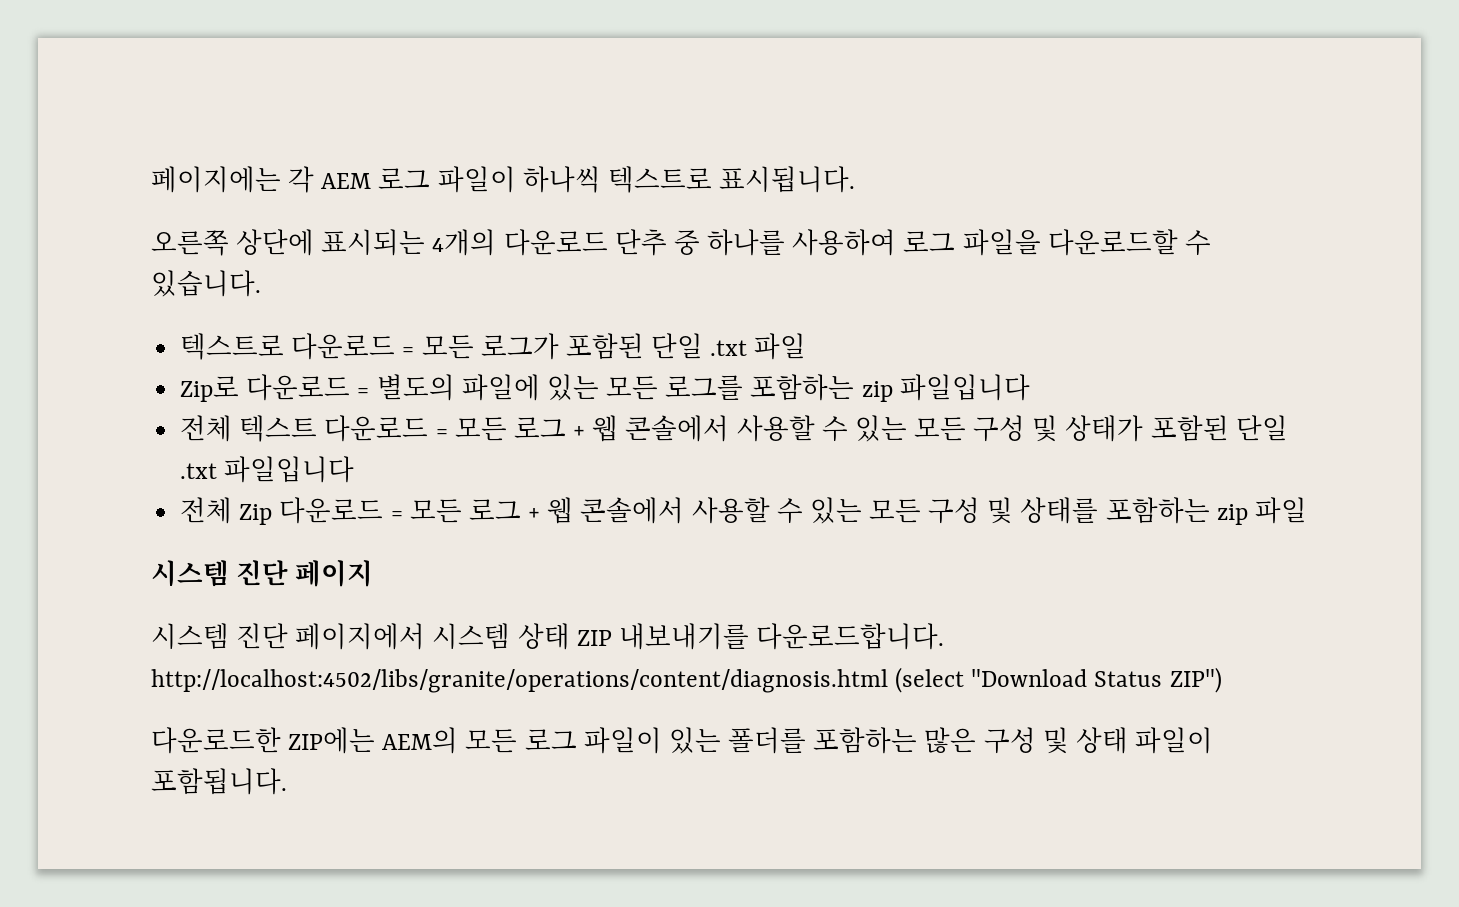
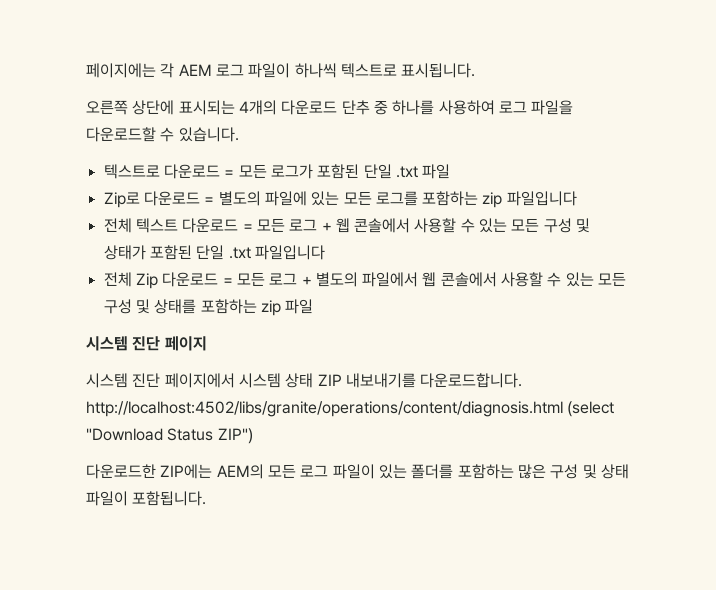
(541, 514) none -> [315,272,419,287] 별도의 파일에서

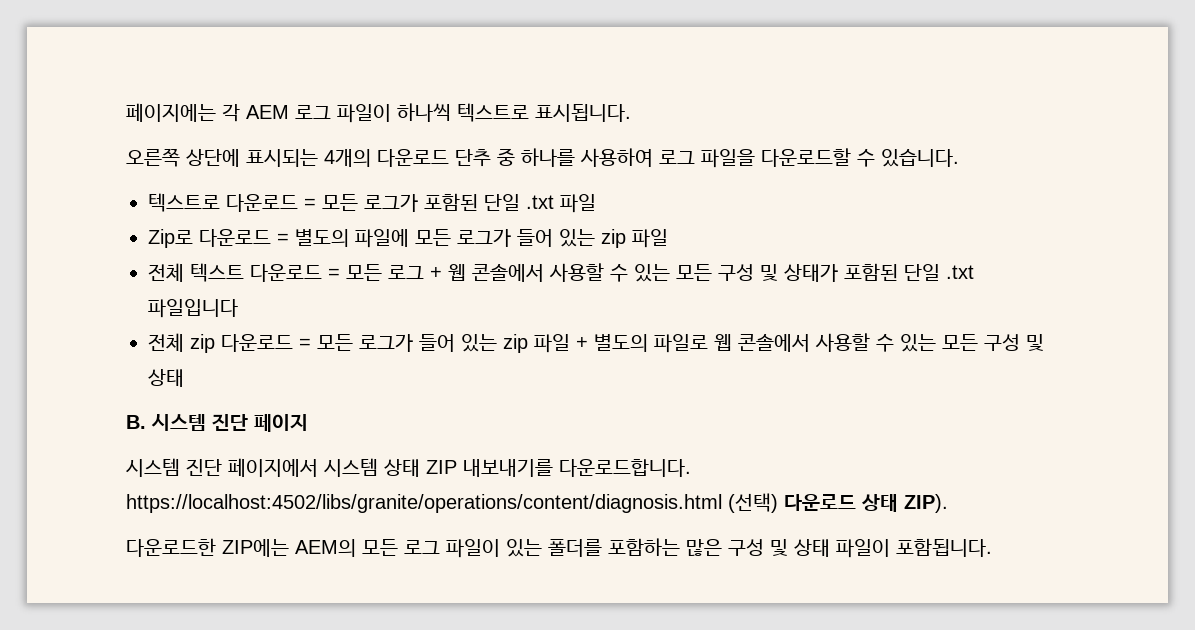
[311,191,577,208] 있는 모든 로그를 포함하는 zip 파일입니다 -> [415,229,668,248] 모든 로그가 들어 있는 zip 파일
[135,272,298,289] Zip 다운로드 = 모든 로그 -> [190,334,570,353] zip 다운로드 = 모든 로그가 들어 있는 zip 파일
[362,272,627,287] [103,299,314,316] 파일에서 웹 콘솔에서 사용할 수 있는 모든 구성 및 상태를 포함하는 zip 파일 // -> [654,333,1044,353] [148,369,184,387] [126,415,146,429] 파일로 웹 콘솔에서 사용할 수 있는 모든 구성 및 상태 // B.
[86,401,615,417] [86,428,253,444] http://localhost:4502/libs/granite/operations/content/diagnosis.html (select "Download Status ZIP") -> [126,493,948,513] https://localhost:4502/libs/granite/operations/content/diagnosis.html (선택) 다운로드 상태 ZIP).

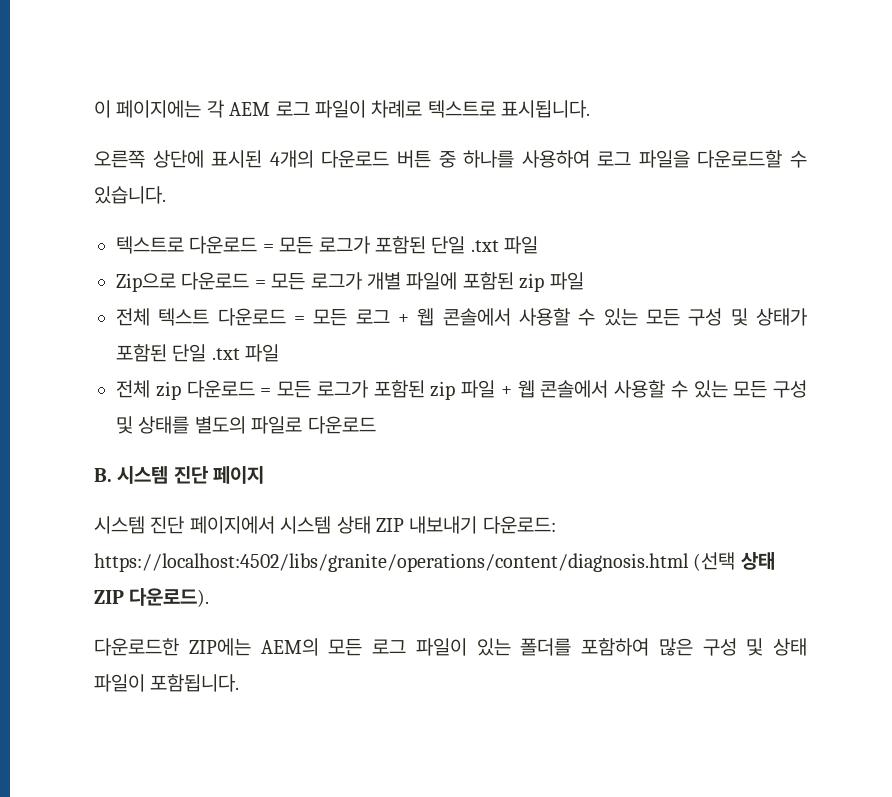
(126, 112) none -> [94,100,111,118] 이
[397,103,451,122] 하나씩 -> [371,100,423,118] 차례로
[246,149,318,167] 표시되는 -> [211,150,263,168] 표시된
[455,149,491,167] 단추 -> [396,150,431,168] 버튼
[148,229,595,248] Zip로 다운로드 = 별도의 파일에 모든 로그가 들어 있는 -> [116,272,514,292] Zip으로 다운로드 = 모든 로그가 개별 파일에 포함된
[148,299,238,318] 파일입니다 -> [245,344,280,362] 파일
[419,334,497,352] 들어 있는 -> [373,380,425,398] 포함된
[594,333,1044,353] [148,369,184,387] 별도의 파일로 웹 콘솔에서 사용할 수 있는 모든 구성 및 상태 -> [517,380,807,398] [116,416,376,434] 웹 콘솔에서 사용할 수 있는 모든 구성 및 상태를 별도의 파일로 다운로드
[463,459,691,477] [126,493,948,513] 내보내기를 다운로드합니다. https://localhost:4502/libs/granite/operations/content/diagnosis.html (선택) 다운로드 상태 ZIP). -> [409,516,556,534] [94,552,775,572] [94,588,210,607] 내보내기 다운로드: https://localhost:4502/libs/granite/operations/content/diagnosis.html (선택 상태 ZIP 다운로드).
[608,538,680,556] 포함하는 -> [581,638,649,656] 포함하여

